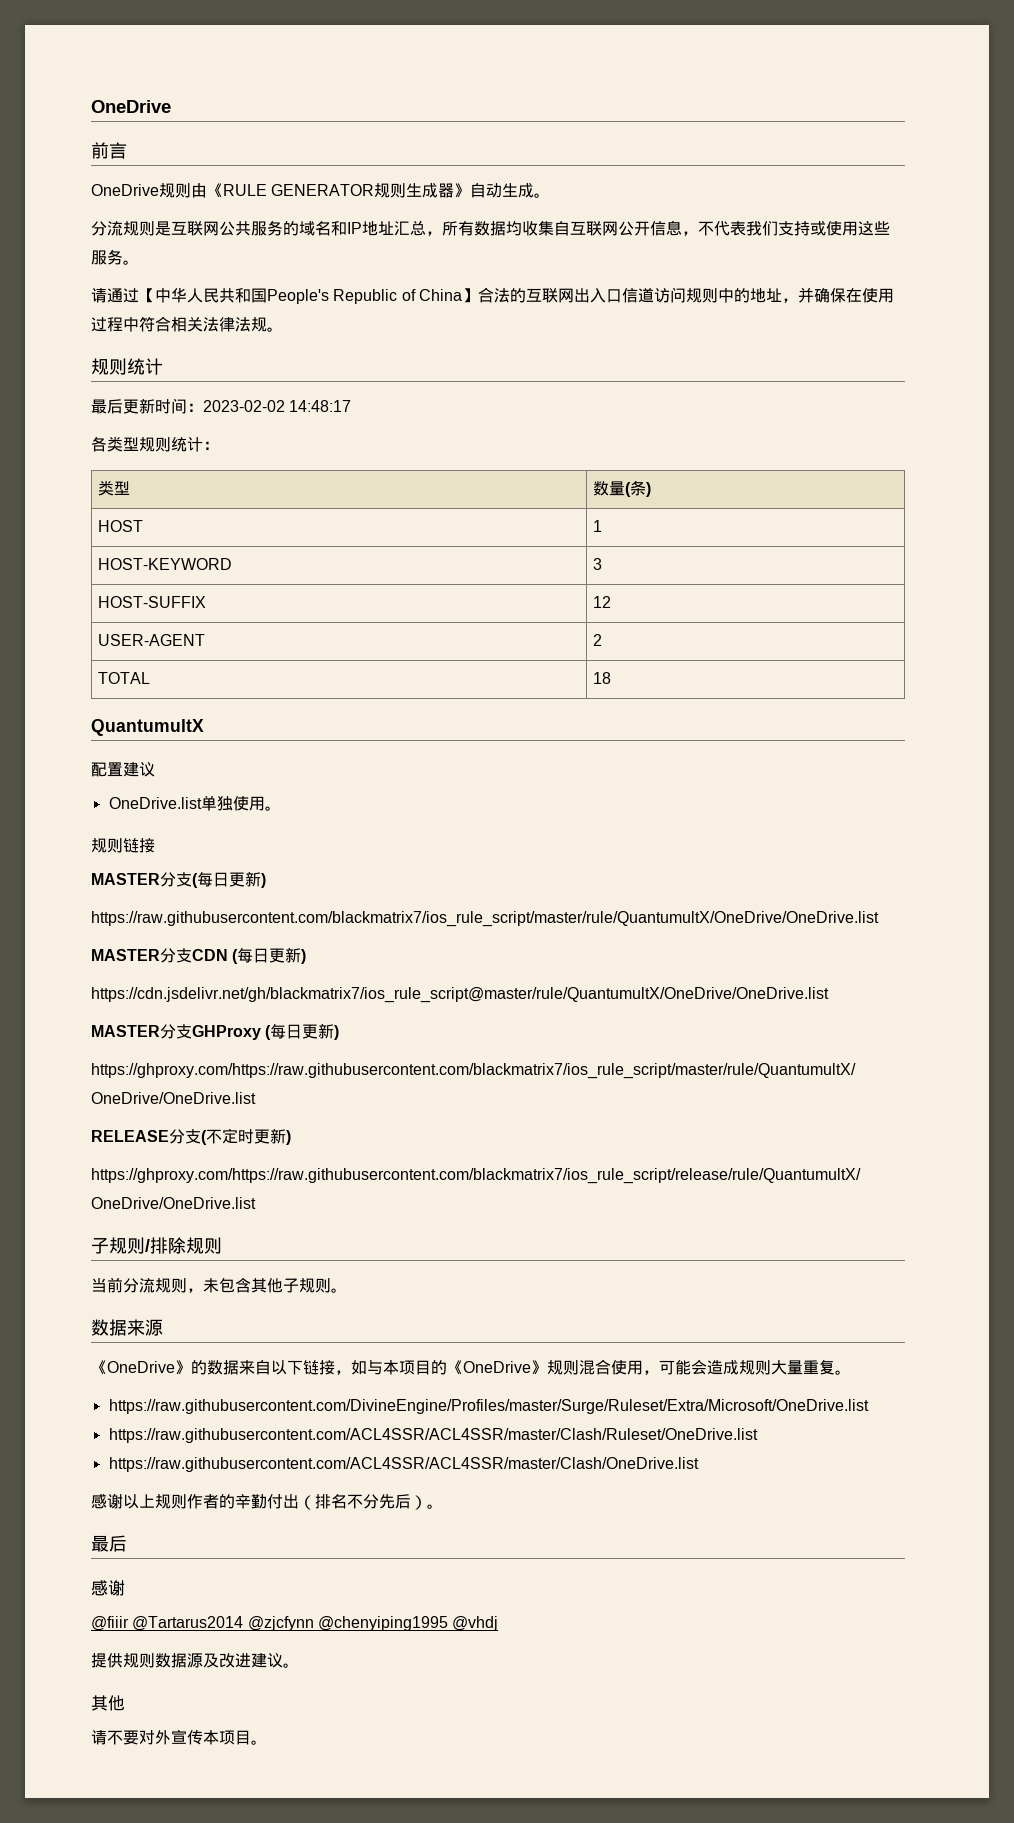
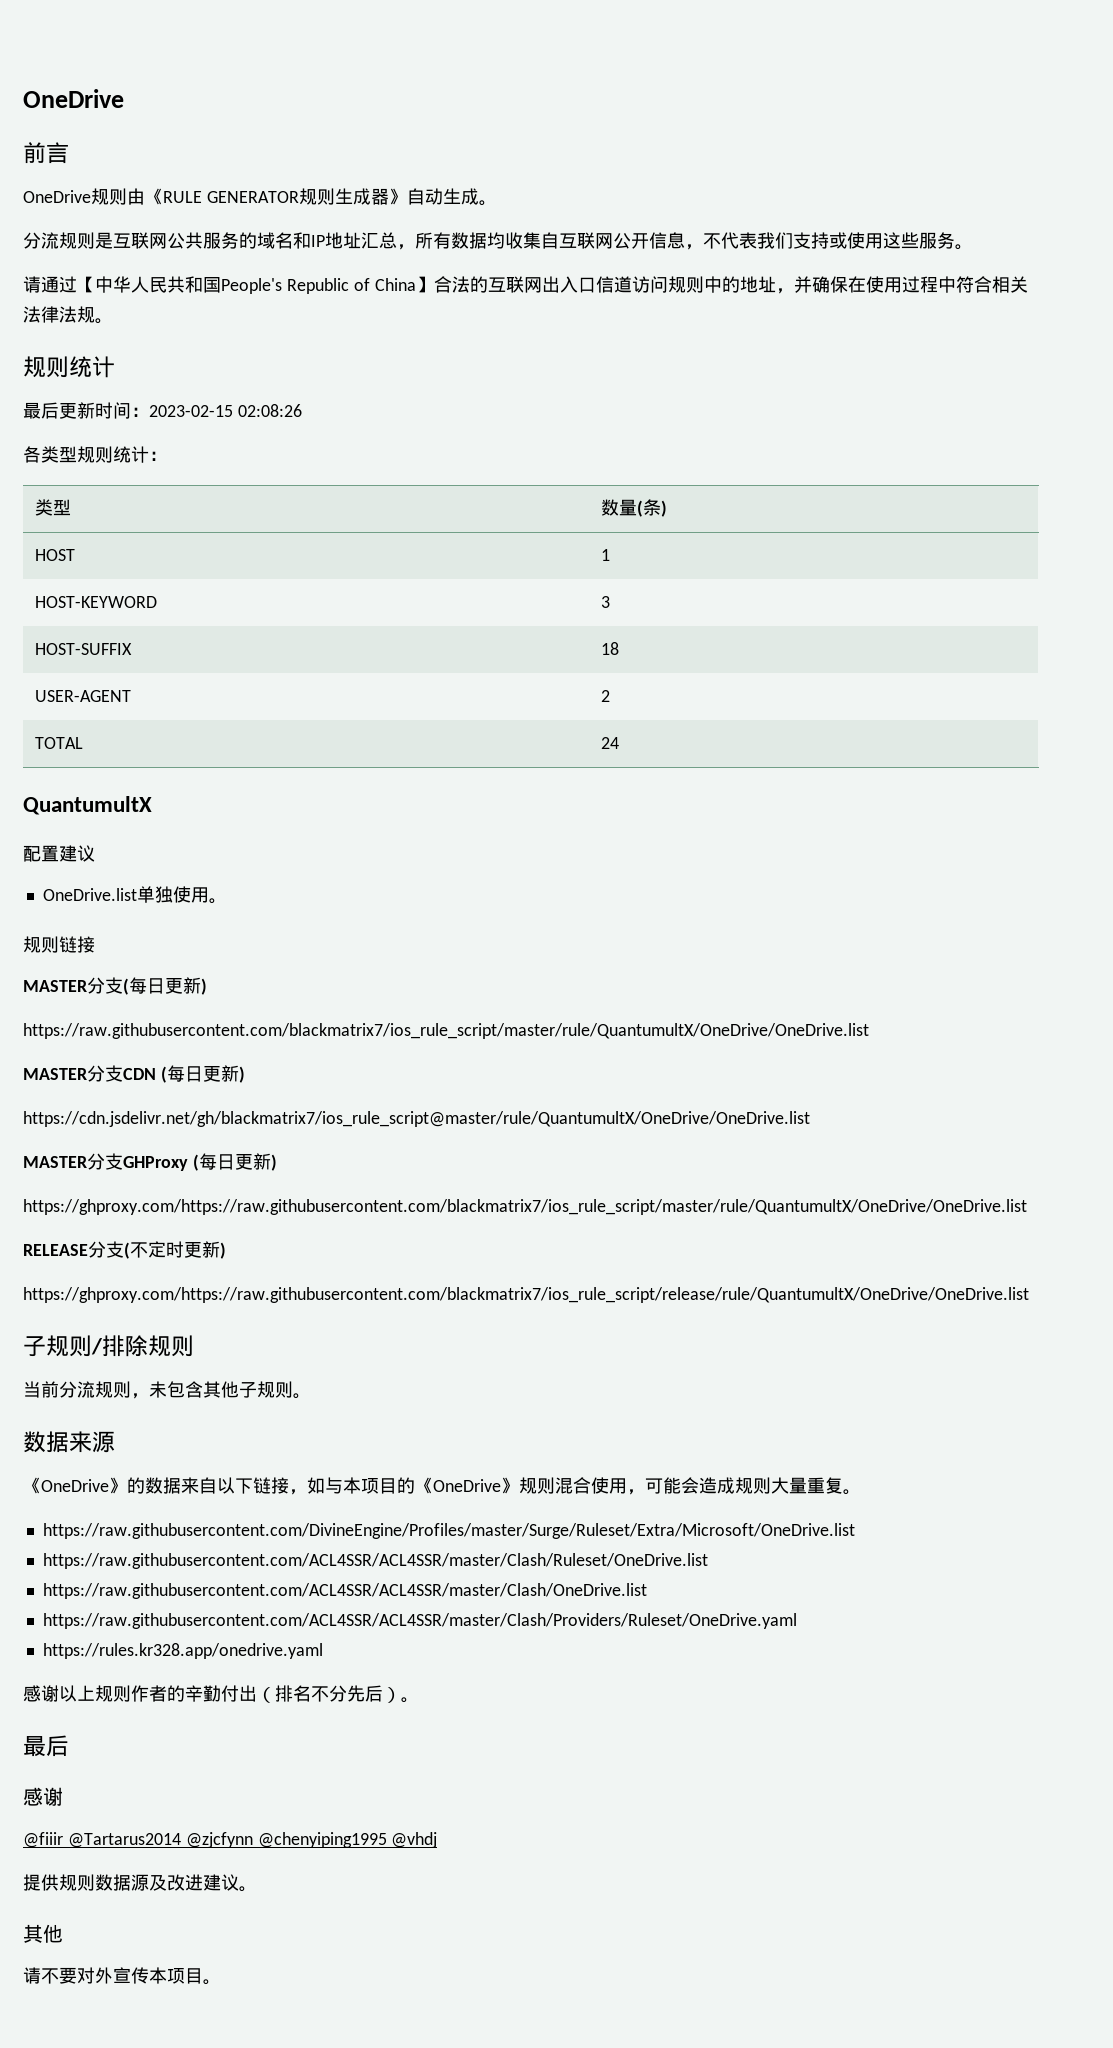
[203,400,352,412] 2023-02-02 14:48:17 -> [149,404,302,417] 2023-02-15 02:08:26
[593,596,612,608] 12 -> [601,642,620,655] 18
[593,672,612,684] 18 -> [601,737,620,749] 24
(699, 1464) none -> [42,1613,797,1629] [42,1643,323,1659] // https://raw.githubusercontent.com/ACL4SSR/ACL4SSR/master/Clash/Providers/Ruleset/OneDrive.yaml // https://rules.kr328.app/onedrive.yaml

